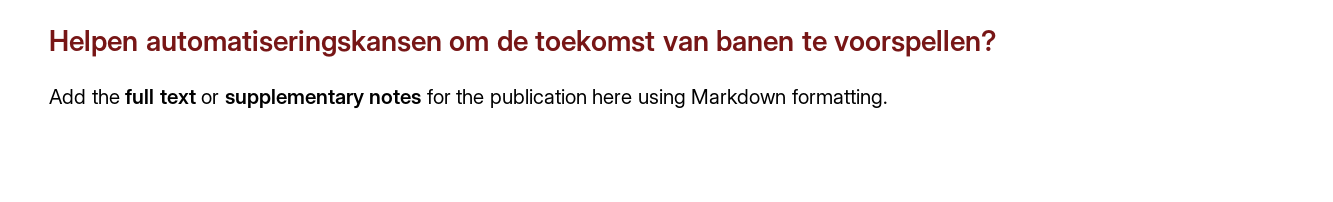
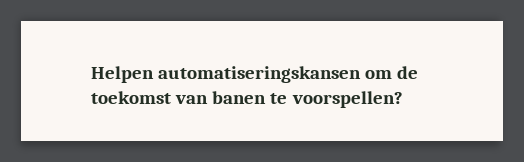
[49,89,888,109] // Add the full text or supplementary notes for the publication here using Markdown formatting. -> (403, 99) none

